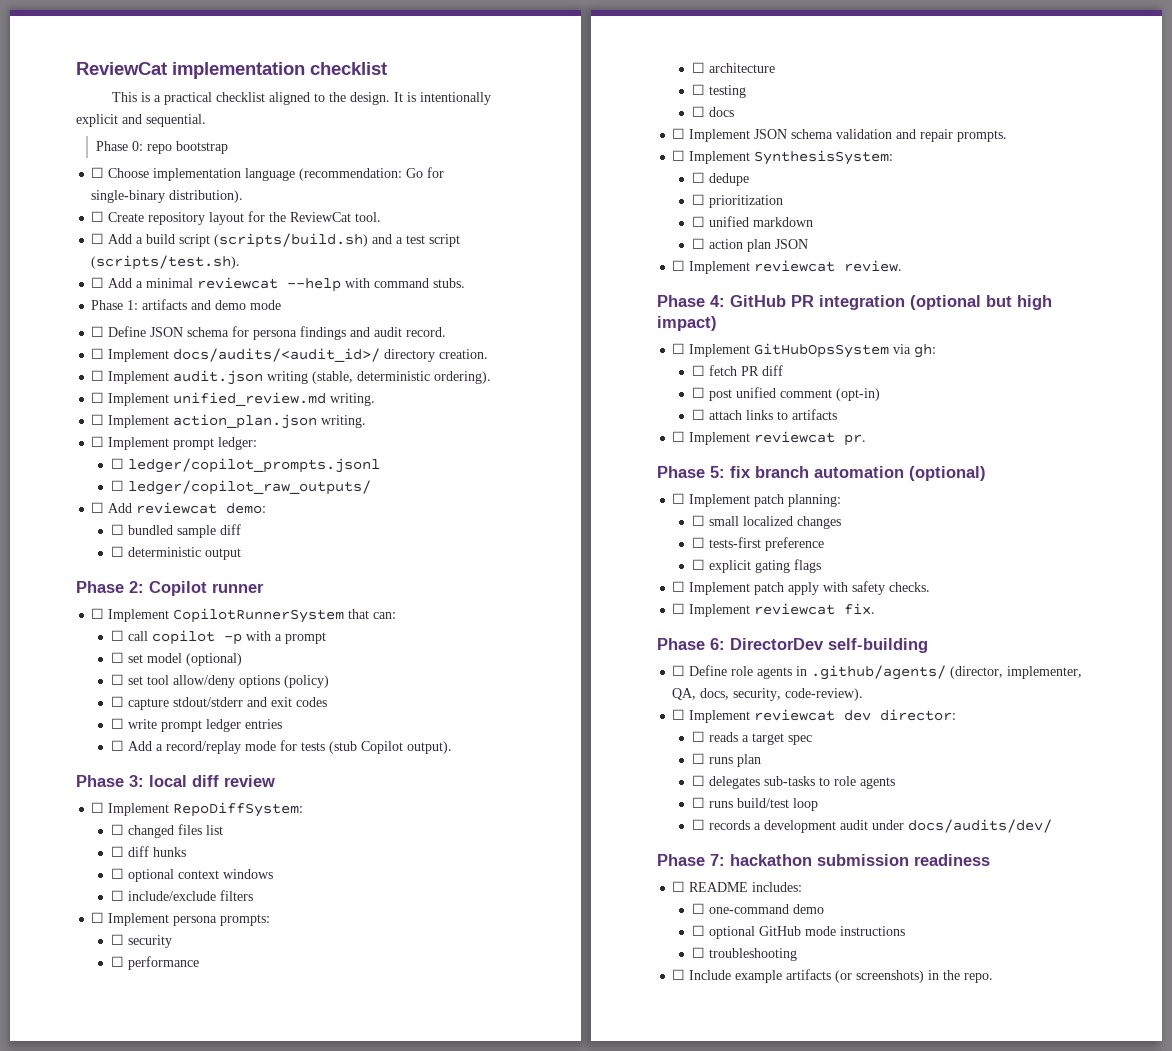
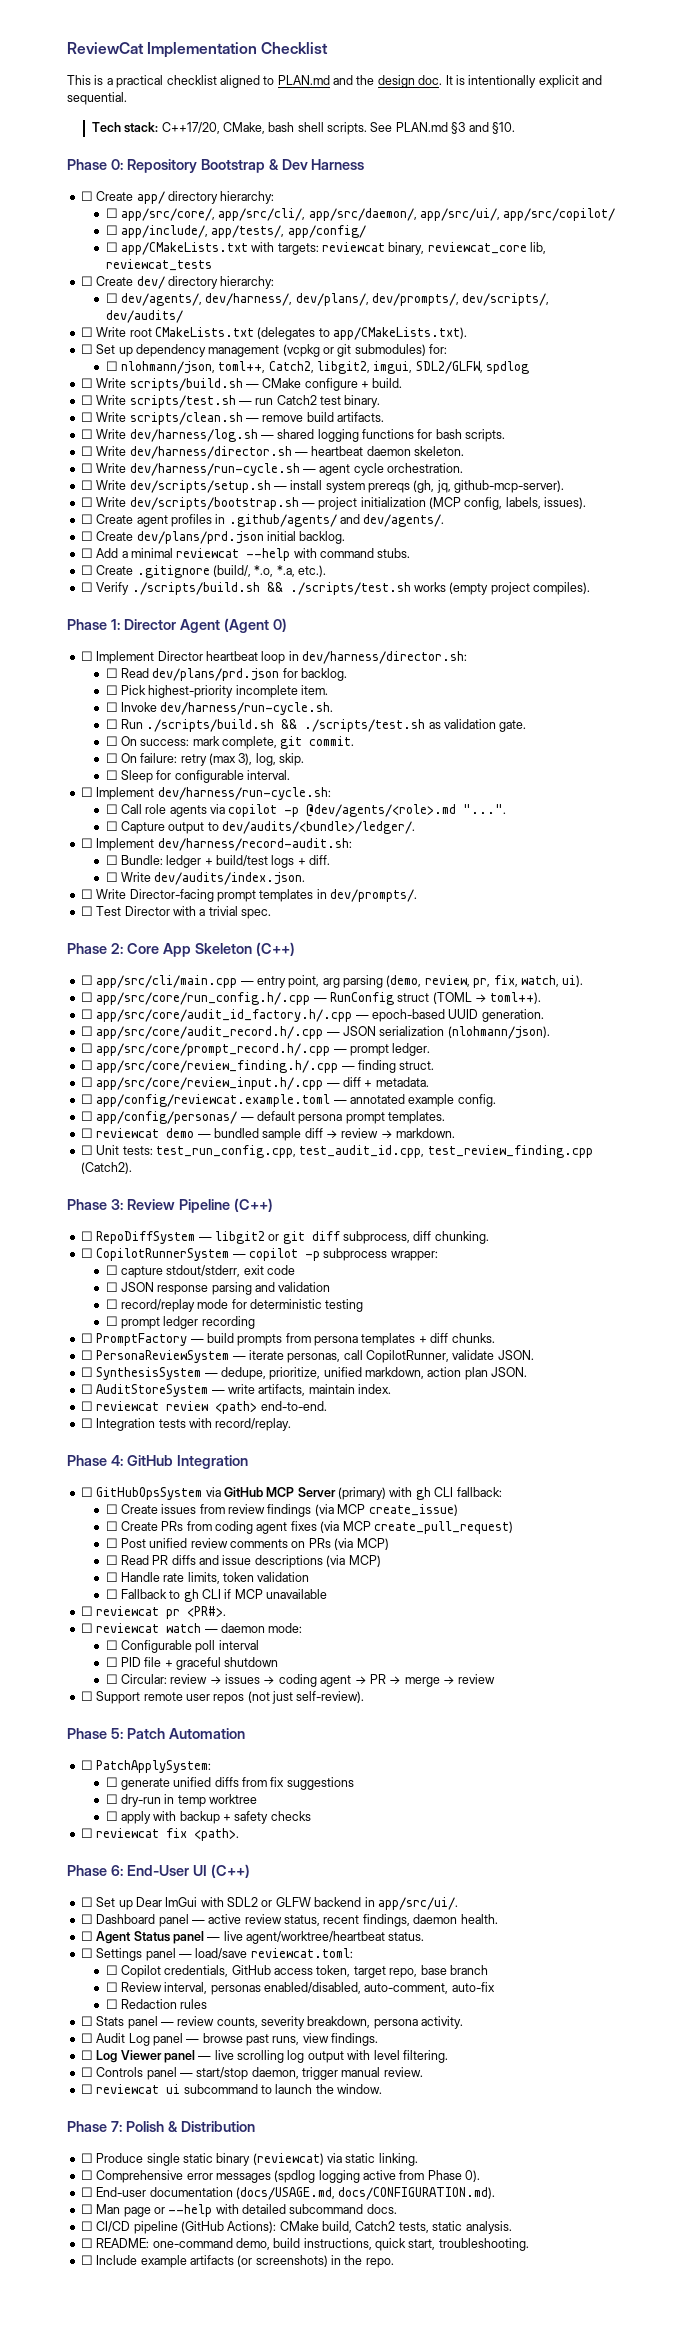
[76,62,387,79] ReviewCat implementation checklist -> [67,42,329,58] ReviewCat Implementation Checklist
[328,92,390,105] the design. -> [277,75,443,88] PLAN.md and the design doc.
[95,141,228,154] [91,167,445,181] [91,190,244,203] [91,211,382,225] [91,233,461,248] [91,255,241,270] Phase 0: repo bootstrap // ☐ Choose implementation language (recommendation: Go for single-binary distribution). // ☐ Create repository layout for the ReviewCat tool. // ☐ Add a build script (scripts/build.sh) and a test script (scripts/test.sh). -> [91,122,515,135] [67,159,365,173] [80,191,275,204] [105,208,616,221] [105,225,366,238] [105,242,547,255] [105,259,212,271] [80,276,275,289] [105,293,550,306] [105,310,183,323] [80,327,467,340] [80,344,448,357] [105,361,530,374] [80,378,403,391] [80,395,381,408] [80,412,384,425] [80,429,506,442] [80,446,464,459] [80,463,463,476] [80,480,565,493] [80,497,587,510] [80,514,445,527] [80,531,346,544] Tech stack: C++17/20, CMake, bash shell scripts. See PLAN.md §3 and §10. // Phase 0: Repository Bootstrap & Dev Harness // ☐ Create app/ directory hierarchy: // ☐ app/src/core/, app/src/cli/, app/src/daemon/, app/src/ui/, app/src/copilot/ // ☐ app/include/, app/tests/, app/config/ // ☐ app/CMakeLists.txt with targets: reviewcat binary, reviewcat_core lib, reviewcat_tests // ☐ Create dev/ directory hierarchy: // ☐ dev/agents/, dev/harness/, dev/plans/, dev/prompts/, dev/scripts/, dev/audits/ // ☐ Write root CMakeLists.txt (delegates to app/CMakeLists.txt). // ☐ Set up dependency management (vcpkg or git submodules) for: // ☐ nlohmann/json, toml++, Catch2, libgit2, imgui, SDL2/GLFW, spdlog // ☐ Write scripts/build.sh — CMake configure + build. // ☐ Write scripts/test.sh — run Catch2 test binary. // ☐ Write scripts/clean.sh — remove build artifacts. // ☐ Write dev/harness/log.sh — shared logging functions for bash scripts. // ☐ Write dev/harness/director.sh — heartbeat daemon skeleton. // ☐ Write dev/harness/run-cycle.sh — agent cycle orchestration. // ☐ Write dev/scripts/setup.sh — install system prereqs (gh, jq, github-mcp-server). // ☐ Write dev/scripts/bootstrap.sh — project initialization (MCP config, labels, issues). // ☐ Create agent profiles in .github/agents/ and dev/agents/. // ☐ Create dev/plans/prd.json initial backlog.
[91,299,282,310] [91,326,447,340] [91,348,489,362] [91,370,492,385] [91,392,376,406] [91,414,367,429] [91,436,258,450] [110,458,380,473] [110,480,371,495] [91,502,267,514] [110,524,241,538] [110,546,241,560] [76,581,264,596] [91,608,397,623] [110,630,326,645] [110,652,242,666] [110,674,329,688] [110,696,327,710] [110,718,282,732] [110,740,163,751] Phase 1: artifacts and demo mode // ☐ Define JSON schema for persona findings and audit record. // ☐ Implement docs/audits/<audit_id>/ directory creation. // ☐ Implement audit.json writing (stable, deterministic ordering). // ☐ Implement unified_review.md writing. // ☐ Implement action_plan.json writing. // ☐ Implement prompt ledger: // ☐ ledger/copilot_prompts.jsonl // ☐ ledger/copilot_raw_outputs/ // ☐ Add reviewcat demo: // ☐ bundled sample diff // ☐ deterministic output // Phase 2: Copilot runner // ☐ Implement CopilotRunnerSystem that can: // ☐ call copilot -p with a prompt // ☐ set model (optional) // ☐ set tool allow/deny options (policy) // ☐ capture stdout/stderr and exit codes // ☐ write prompt ledger entries // ☐ Add a -> [80,565,326,578] [80,582,590,595] [67,618,287,633] [80,651,467,664] [105,668,348,681] [105,685,329,698] [105,702,334,715] [105,719,527,732] [105,736,355,749] [105,753,305,766] [105,770,291,783] [80,787,331,800] [105,804,507,817] [105,821,416,834] [80,838,352,851] [105,855,331,868] [105,872,306,885] [80,889,417,902] [80,906,271,919] [67,942,295,957] [80,975,584,988] [80,992,542,1005] [80,1009,544,1022] [80,1026,550,1039] [80,1043,431,1056] [80,1060,435,1073] [80,1077,429,1090] [80,1094,496,1107] [80,1111,445,1124] [80,1128,456,1141] [80,1145,593,1158] [80,1162,132,1174] [67,1198,273,1213] [80,1231,489,1244] [80,1248,438,1261] [105,1265,296,1278] [105,1282,331,1295] [105,1299,118,1309] ☐ Create .gitignore (build/, *.o, *.a, etc.). // ☐ Verify ./scripts/build.sh && ./scripts/test.sh works (empty project compiles). // Phase 1: Director Agent (Agent 0) // ☐ Implement Director heartbeat loop in dev/harness/director.sh: // ☐ Read dev/plans/prd.json for backlog. // ☐ Pick highest-priority incomplete item. // ☐ Invoke dev/harness/run-cycle.sh. // ☐ Run ./scripts/build.sh && ./scripts/test.sh as validation gate. // ☐ On success: mark complete, git commit. // ☐ On failure: retry (max 3), log, skip. // ☐ Sleep for configurable interval. // ☐ Implement dev/harness/run-cycle.sh: // ☐ Call role agents via copilot -p @dev/agents/<role>.md "...". // ☐ Capture output to dev/audits/<bundle>/ledger/. // ☐ Implement dev/harness/record-audit.sh: // ☐ Bundle: ledger + build/test logs + diff. // ☐ Write dev/audits/index.json. // ☐ Write Director-facing prompt templates in dev/prompts/. // ☐ Test Director with a trivial spec. // Phase 2: Core App Skeleton (C++) // ☐ app/src/cli/main.cpp — entry point, arg parsing (demo, review, pr, fix, watch, ui). // ☐ app/src/core/run_config.h/.cpp — RunConfig struct (TOML → toml++). // ☐ app/src/core/audit_id_factory.h/.cpp — epoch-based UUID generation. // ☐ app/src/core/audit_record.h/.cpp — JSON serialization (nlohmann/json). // ☐ app/src/core/prompt_record.h/.cpp — prompt ledger. // ☐ app/src/core/review_finding.h/.cpp — finding struct. // ☐ app/src/core/review_input.h/.cpp — diff + metadata. // ☐ app/config/reviewcat.example.toml — annotated example config. // ☐ app/config/personas/ — default persona prompt templates. // ☐ reviewcat demo — bundled sample diff → review → markdown. // ☐ Unit tests: test_run_config.cpp, test_audit_id.cpp, test_review_finding.cpp (Catch2). // Phase 3: Review Pipeline (C++) // ☐ RepoDiffSystem — libgit2 or git diff subprocess, diff chunking. // ☐ CopilotRunnerSystem — copilot -p subprocess wrapper: // ☐ capture stdout/stderr, exit code // ☐ JSON response parsing and validation // ☐
[300,741,452,754] [76,775,275,787] [91,802,304,817] [110,824,223,838] [110,846,186,857] [110,868,273,882] [110,890,253,901] [91,912,271,926] [110,934,172,948] [110,956,199,970] [691,62,775,73] [691,84,746,98] [691,106,734,117] [672,128,1008,142] [672,150,894,165] [691,172,749,186] [691,194,783,208] [691,216,813,227] [691,238,808,252] [672,260,903,274] [657,295,1052,310] [657,316,717,331] [672,343,751,357] tests (stub Copilot output). // Phase 3: local diff review // ☐ Implement RepoDiffSystem: // ☐ changed files list // ☐ diff hunks // ☐ optional context windows // ☐ include/exclude filters // ☐ Implement persona prompts: // ☐ security // ☐ performance // ☐ architecture // ☐ testing // ☐ docs // ☐ Implement JSON schema validation and repair prompts. // ☐ Implement SynthesisSystem: // ☐ dedupe // ☐ prioritization // ☐ unified markdown // ☐ action plan JSON // ☐ Implement reviewcat review. // Phase 4: GitHub PR integration (optional but high impact) // ☐ Implement -> [250,1299,364,1312] [105,1316,255,1329] [80,1333,495,1346] [80,1350,534,1363] [80,1367,528,1380] [80,1384,391,1397] [80,1401,327,1414] [80,1418,292,1431] [67,1455,248,1469] [80,1487,93,1497] deterministic testing // ☐ prompt ledger recording // ☐ PromptFactory — build prompts from persona templates + diff chunks. // ☐ PersonaReviewSystem — iterate personas, call CopilotRunner, validate JSON. // ☐ SynthesisSystem — dedupe, prioritize, unified markdown, action plan JSON. // ☐ AuditStoreSystem — write artifacts, maintain index. // ☐ reviewcat review <path> end-to-end. // ☐ Integration tests with record/replay. // Phase 4: GitHub Integration // ☐
[914,344,937,358] [691,365,783,376] [691,387,880,401] [691,409,837,420] [672,431,867,446] [657,466,986,481] [672,493,842,507] [691,515,841,529] [691,537,824,551] [691,559,821,573] [672,581,931,595] [672,603,876,617] [657,638,928,653] [672,665,1083,680] [672,688,864,701] [672,709,957,723] [691,731,812,745] [691,753,761,767] [691,775,895,789] [691,797,818,811] [691,819,1052,833] [657,854,990,866] [672,881,803,892] [691,903,824,914] [691,925,905,939] [691,947,797,961] gh: // ☐ fetch PR diff // ☐ post unified comment (opt-in) // ☐ attach links to artifacts // ☐ Implement reviewcat pr. // Phase 5: fix branch automation (optional) // ☐ Implement patch planning: // ☐ small localized changes // ☐ tests-first preference // ☐ explicit gating flags // ☐ Implement patch apply with safety checks. // ☐ Implement reviewcat fix. // Phase 6: DirectorDev self-building // ☐ Define role agents in .github/agents/ (director, implementer, QA, docs, security, code-review). // ☐ Implement reviewcat dev director: // ☐ reads a target spec // ☐ runs plan // ☐ delegates sub-tasks to role agents // ☐ runs build/test loop // ☐ records a development audit under docs/audits/dev/ // Phase 7: hackathon submission readiness // ☐ README includes: // ☐ one-command demo // ☐ optional GitHub mode instructions // ☐ troubleshooting -> [223,1487,502,1500] [105,1504,458,1517] [105,1521,513,1534] [105,1538,389,1550] [105,1555,381,1568] [105,1572,310,1584] [105,1589,328,1602] [80,1606,227,1619] [80,1623,303,1633] [105,1640,259,1653] [105,1657,279,1670] [105,1674,496,1687] [80,1691,365,1704] [67,1728,245,1739] [80,1760,212,1773] [105,1777,354,1790] [105,1794,258,1807] [105,1811,311,1824] [80,1828,240,1841] [67,1864,250,1878] [80,1897,458,1910] [80,1914,498,1927] [80,1931,425,1944] [80,1948,353,1961] [105,1965,488,1978] [105,1982,495,1995] [105,1999,208,2009] [80,2016,464,2029] [80,2033,379,2046] [80,2050,448,2063] [80,2067,423,2080] [80,2084,382,2094] [67,2121,255,2132] [80,2153,418,2166] [80,2170,481,2183] [80,2187,496,2200] [80,2204,397,2217] [80,2221,512,2234] [80,2238,529,2251] GitHub MCP Server (primary) with gh CLI fallback: // ☐ Create issues from review findings (via MCP create_issue) // ☐ Create PRs from coding agent fixes (via MCP create_pull_request) // ☐ Post unified review comments on PRs (via MCP) // ☐ Read PR diffs and issue descriptions (via MCP) // ☐ Handle rate limits, token validation // ☐ Fallback to gh CLI if MCP unavailable // ☐ reviewcat pr <PR#>. // ☐ reviewcat watch — daemon mode: // ☐ Configurable poll interval // ☐ PID file + graceful shutdown // ☐ Circular: review → issues → coding agent → PR → merge → review // ☐ Support remote user repos (not just self-review). // Phase 5: Patch Automation // ☐ PatchApplySystem: // ☐ generate unified diffs from fix suggestions // ☐ dry-run in temp worktree // ☐ apply with backup + safety checks // ☐ reviewcat fix <path>. // Phase 6: End-User UI (C++) // ☐ Set up Dear ImGui with SDL2 or GLFW backend in app/src/ui/. // ☐ Dashboard panel — active review status, recent findings, daemon health. // ☐ Agent Status panel — live agent/worktree/heartbeat status. // ☐ Settings panel — load/save reviewcat.toml: // ☐ Copilot credentials, GitHub access token, target repo, base branch // ☐ Review interval, personas enabled/disabled, auto-comment, auto-fix // ☐ Redaction rules // ☐ Stats panel — review counts, severity breakdown, persona activity. // ☐ Audit Log panel — browse past runs, view findings. // ☐ Log Viewer panel — live scrolling log output with level filtering. // ☐ Controls panel — start/stop daemon, trigger manual review. // ☐ reviewcat ui subcommand to launch the window. // Phase 7: Polish & Distribution // ☐ Produce single static binary (reviewcat) via static linking. // ☐ Comprehensive error messages (spdlog logging active from Phase 0). // ☐ End-user documentation (docs/USAGE.md, docs/CONFIGURATION.md). // ☐ Man page or --help with detailed subcommand docs. // ☐ CI/CD pipeline (GitHub Actions): CMake build, Catch2 tests, static analysis. // ☐ README: one-command demo, build instructions, quick start, troubleshooting.

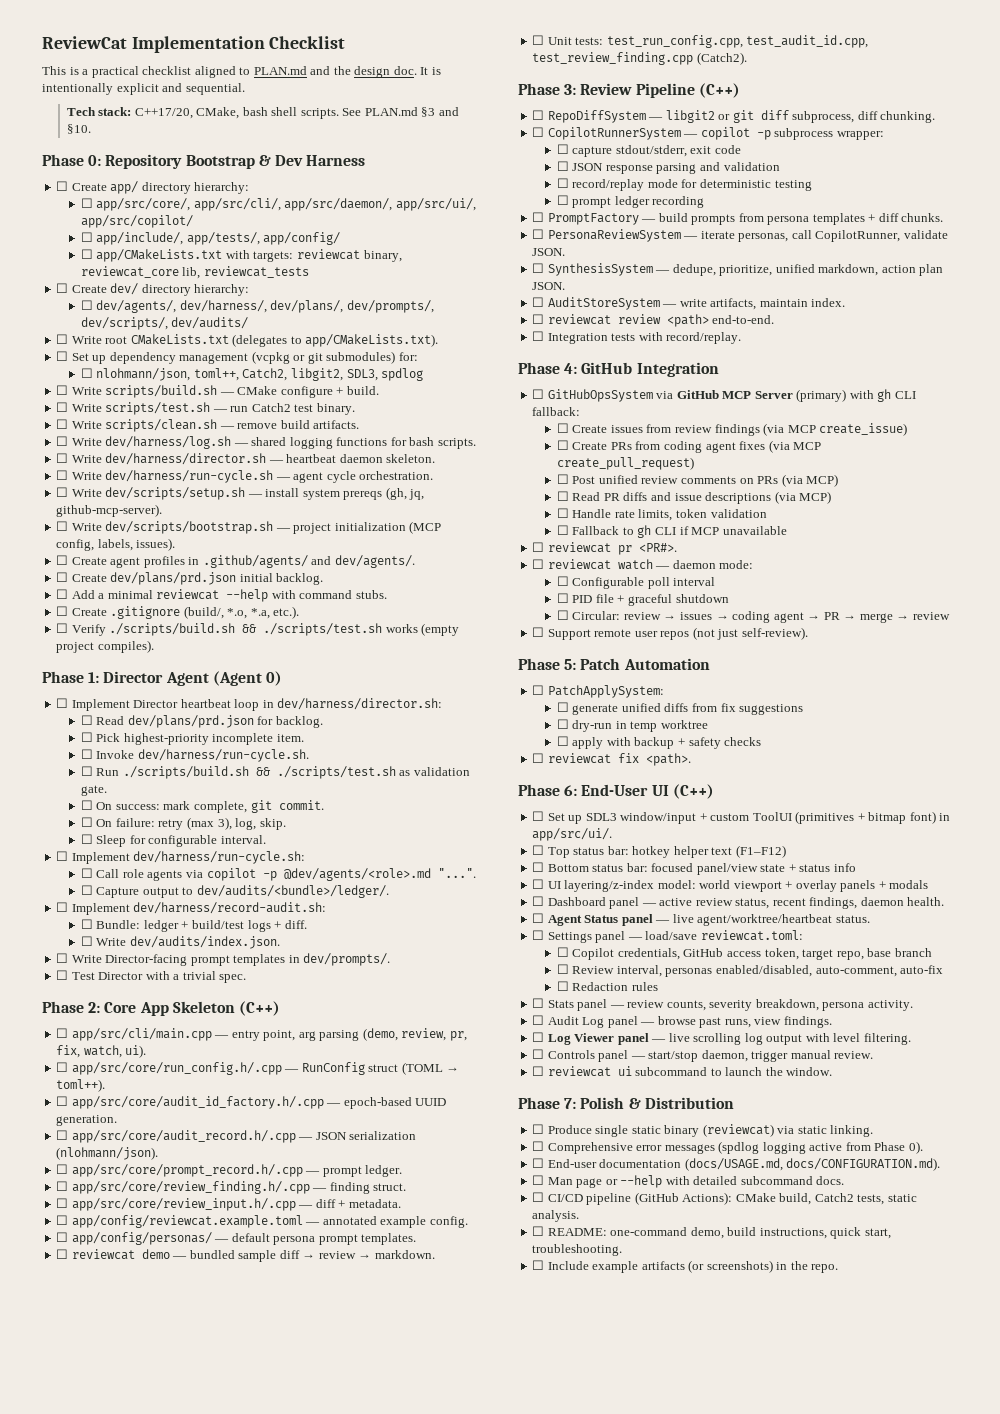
[373,361,483,374] imgui, SDL2/GLFW, -> [346,369,378,381] SDL3,
[135,1897,458,1910] Dear ImGui with SDL2 or GLFW backend in app/src/ui/. -> [585,811,951,824] [532,828,613,841] [532,845,786,858] [532,862,856,875] [532,879,929,892] SDL3 window/input + custom ToolUI (primitives + bitmap font) in app/src/ui/. // ☐ Top status bar: hotkey helper text (F1–F12) // ☐ Bottom status bar: focused panel/view state + status info // ☐ UI layering/z-index model: world viewport + overlay panels + modals

